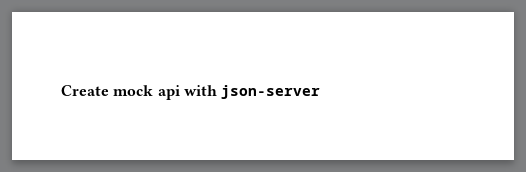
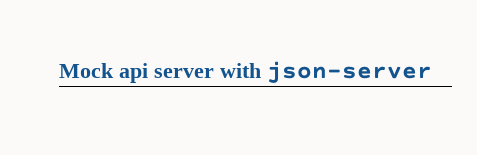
[61,85,180,100] Create mock api -> [59,63,214,83] Mock api server

